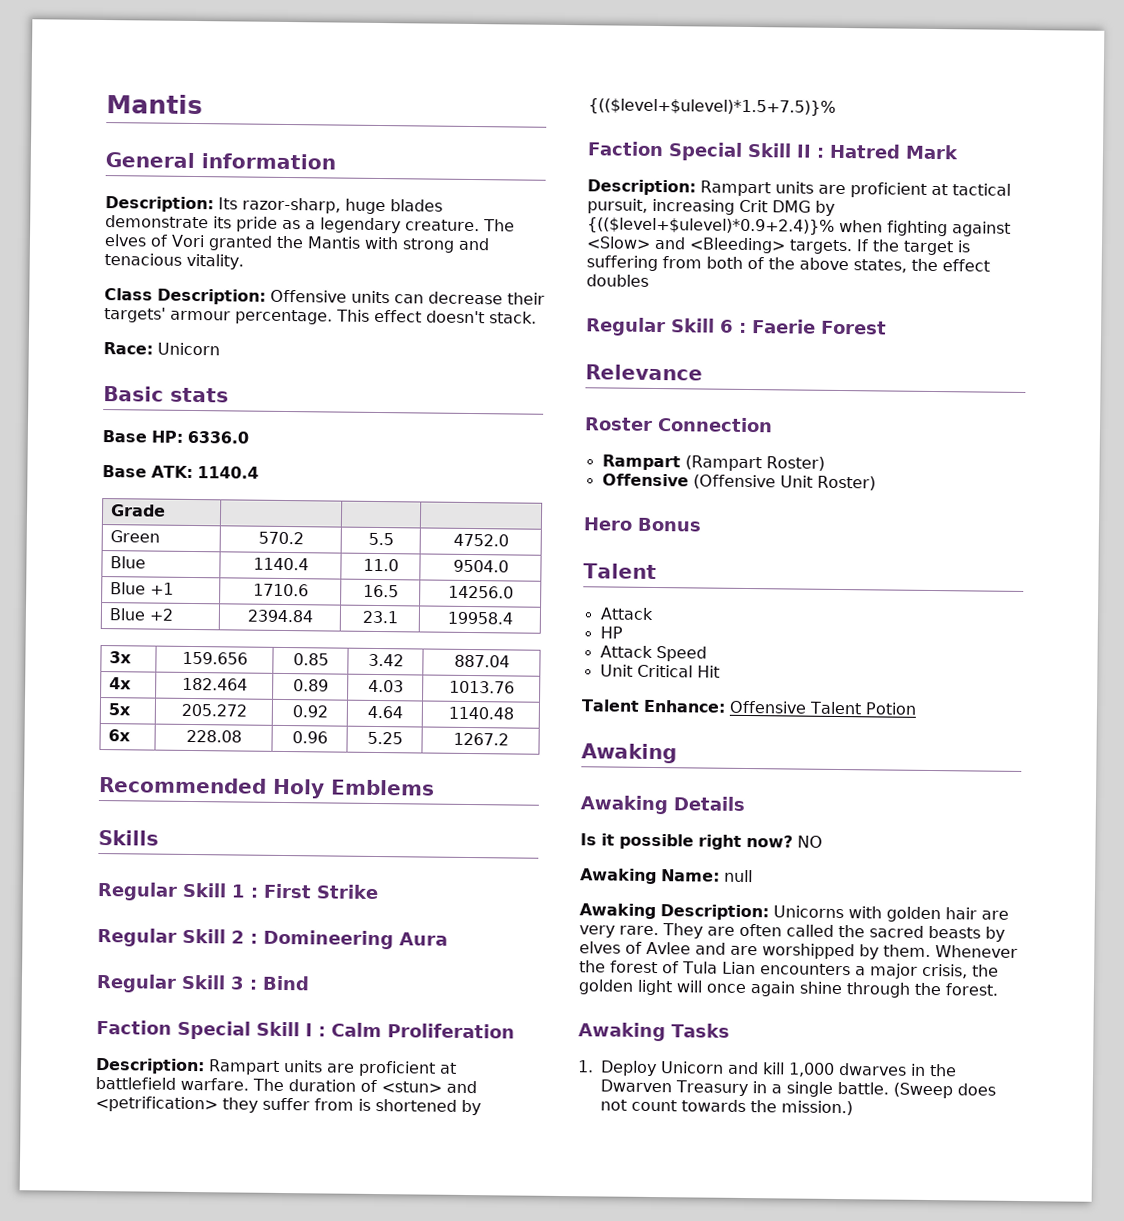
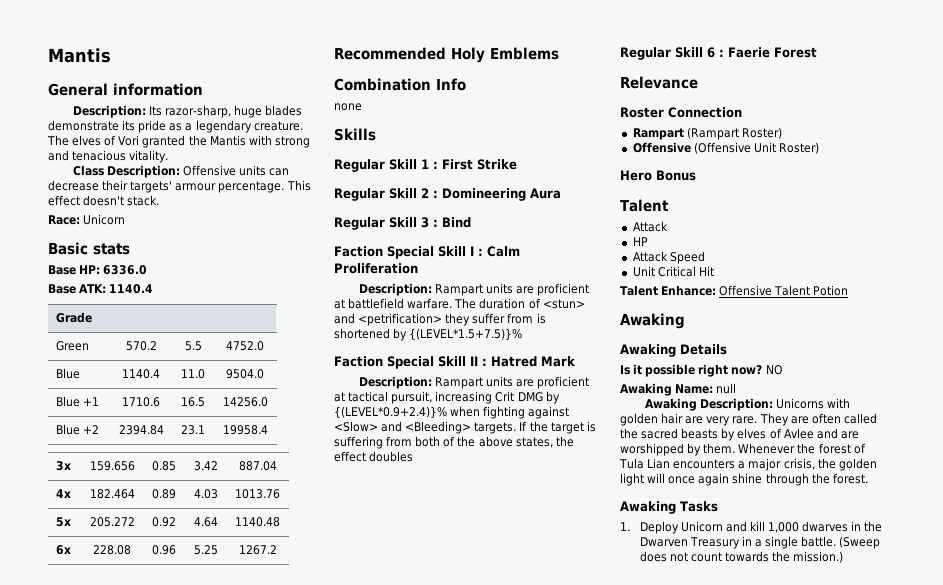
(435, 787) none -> [334,78,466,91] [334,103,362,111] // Combination Info // none
[588,98,836,116] {(($level+$ulevel)*1.5+7.5)}% -> [409,328,523,340] {(LEVEL*1.5+7.5)}%
[587,217,835,235] {(($level+$ulevel)*0.9+2.4)}% -> [334,406,447,418] {(LEVEL*0.9+2.4)}%

